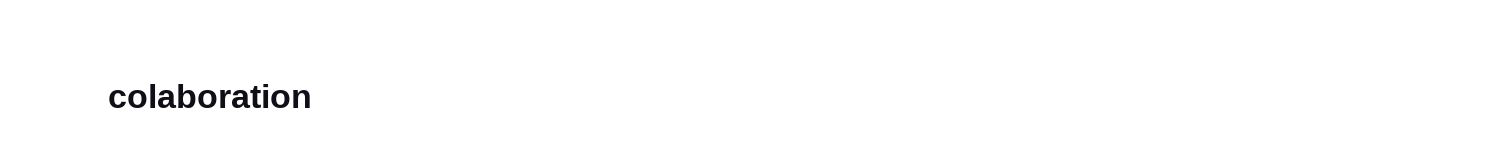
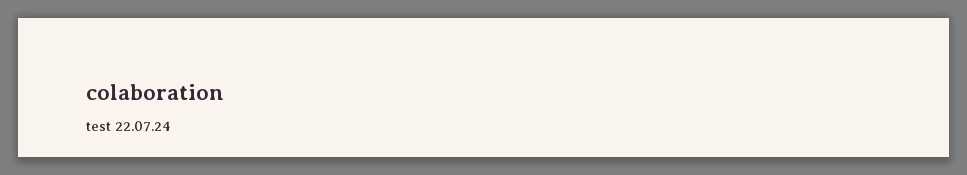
(312, 96) none -> [86,121,171,132] // test 22.07.24

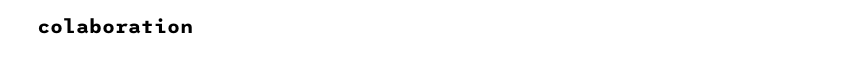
[86,121,171,132] // test 22.07.24 -> (193, 26) none

